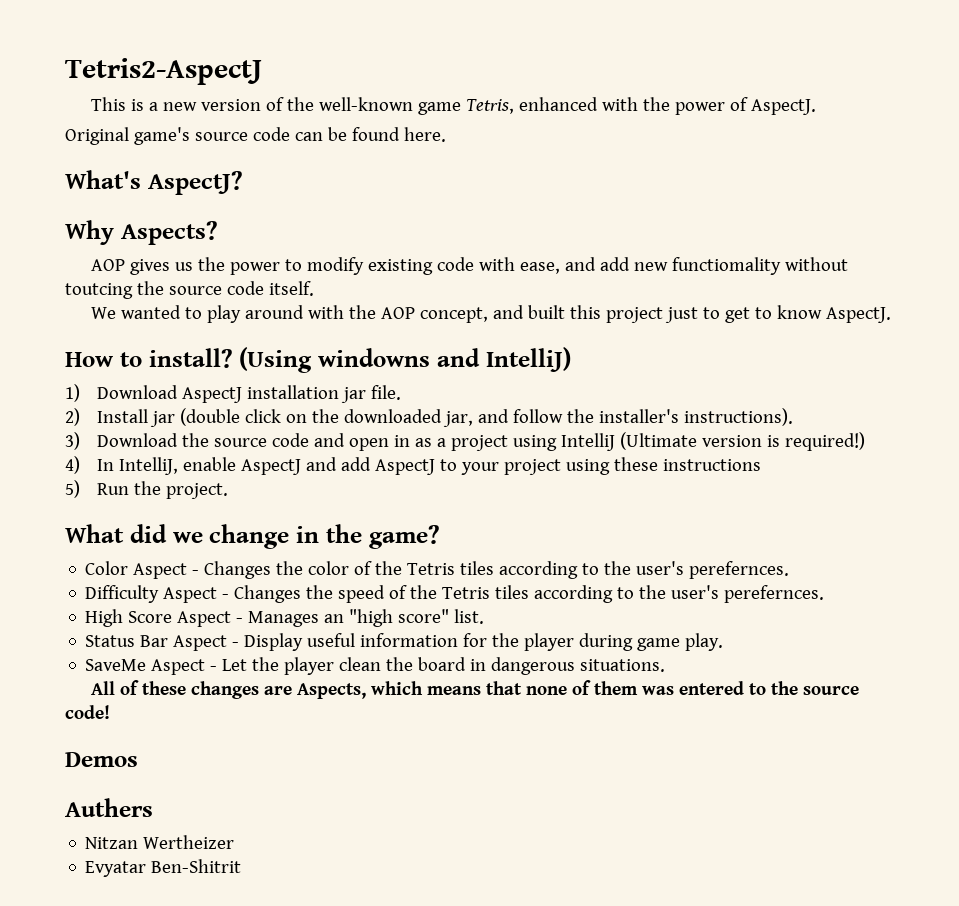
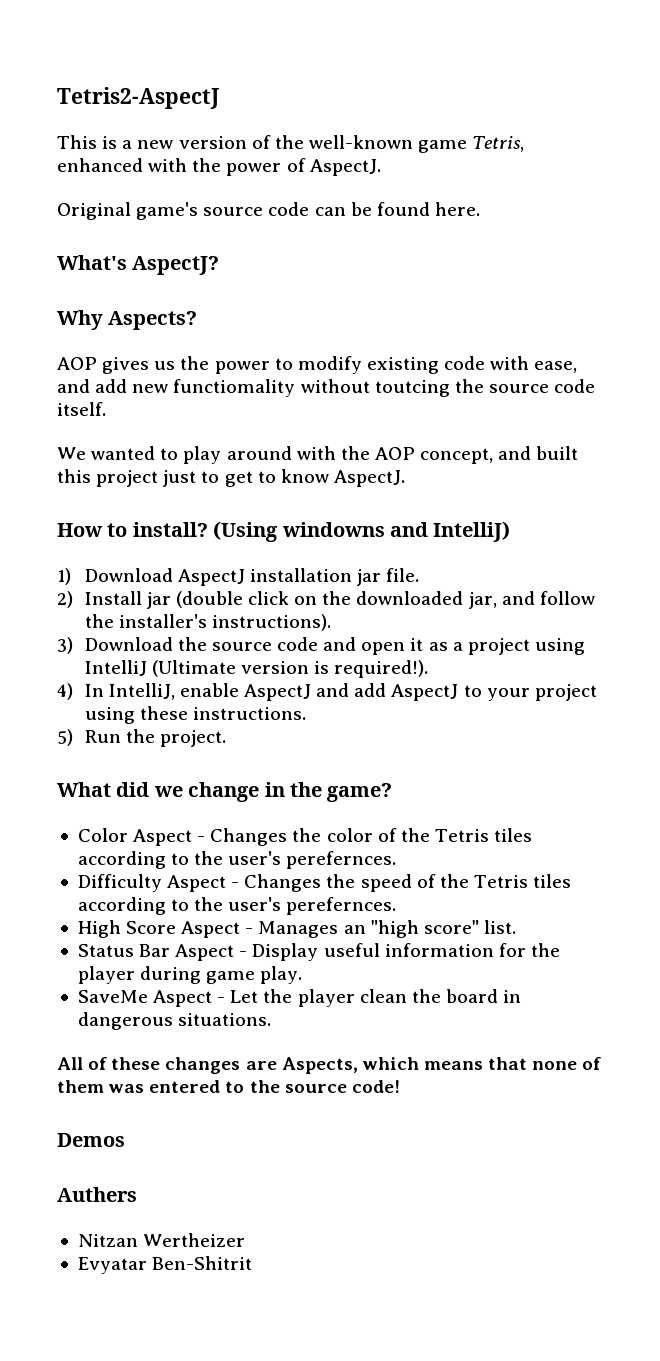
[394,435,411,447] in -> [410,638,424,651] it
[785,432,866,451] required!) -> [334,660,429,678] required!).
[663,459,762,471] instructions -> [192,707,306,720] instructions.

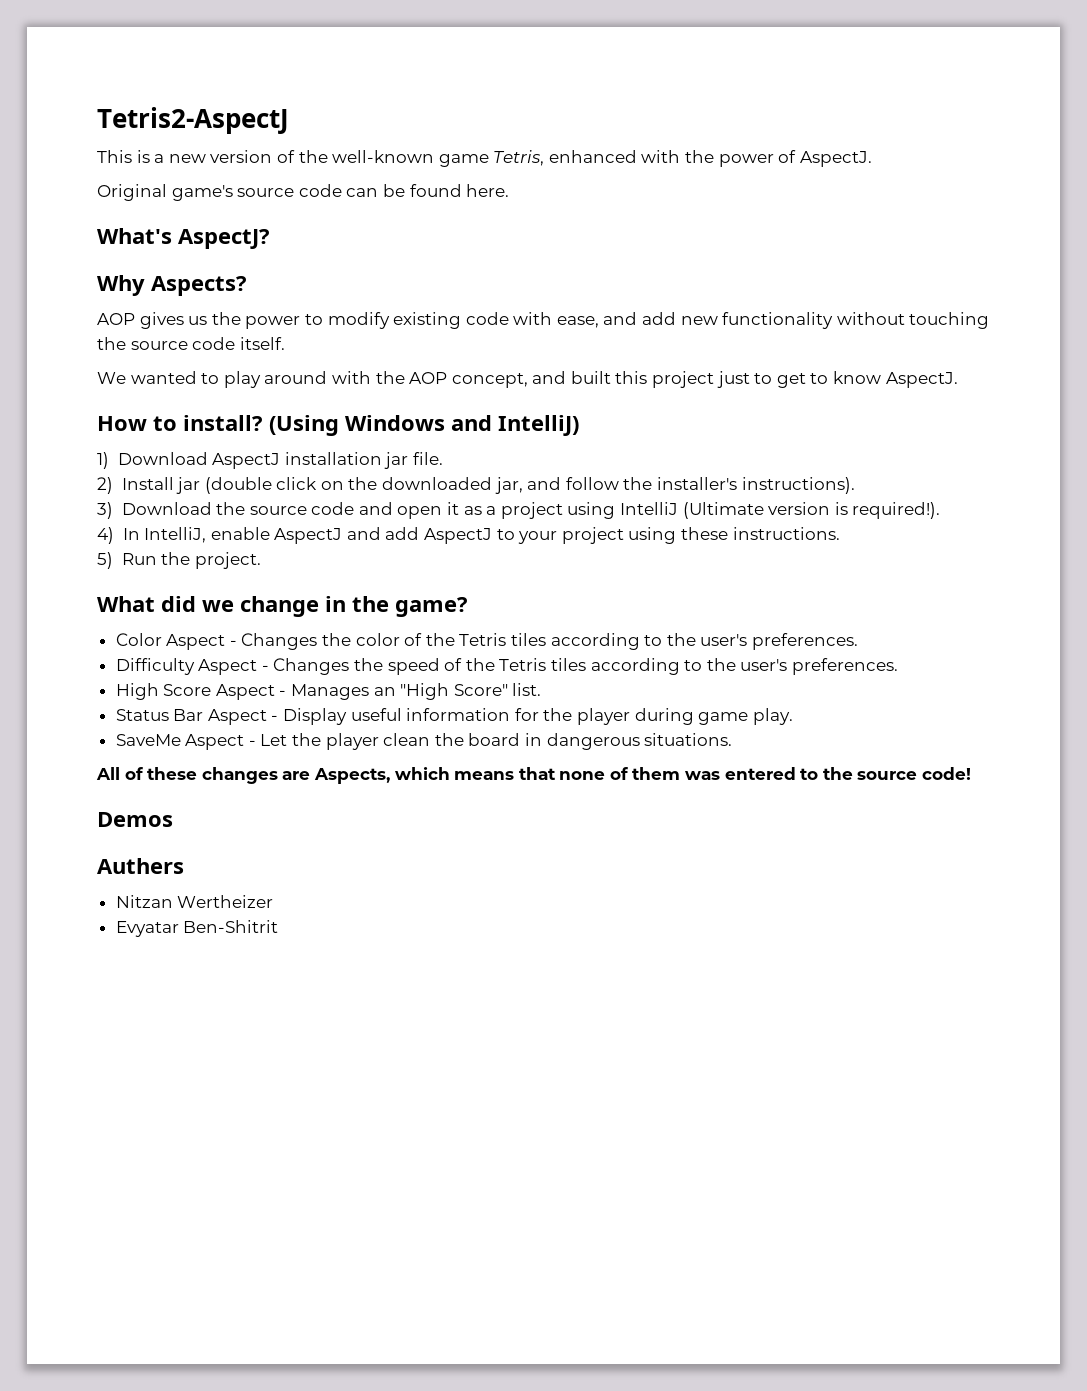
[173,379,450,397] functiomality without toutcing -> [722,312,990,329] functionality without touching
[281,522,385,537] windowns -> [345,415,445,431] Windows
[286,851,397,869] perefernces. -> [751,633,858,650] preferences.
[286,897,397,915] perefernces. -> [791,658,898,675] preferences.
[370,920,479,938] "high score" -> [400,683,508,700] "High Score"

